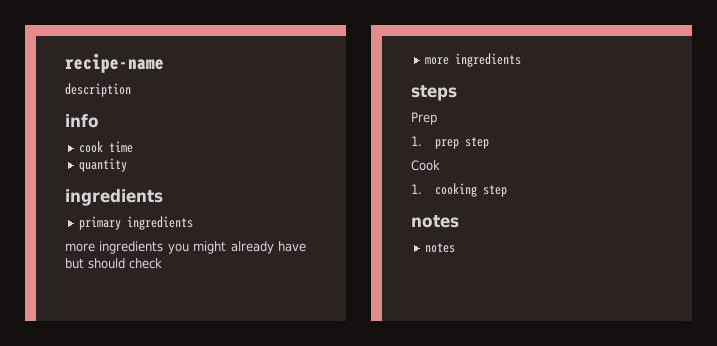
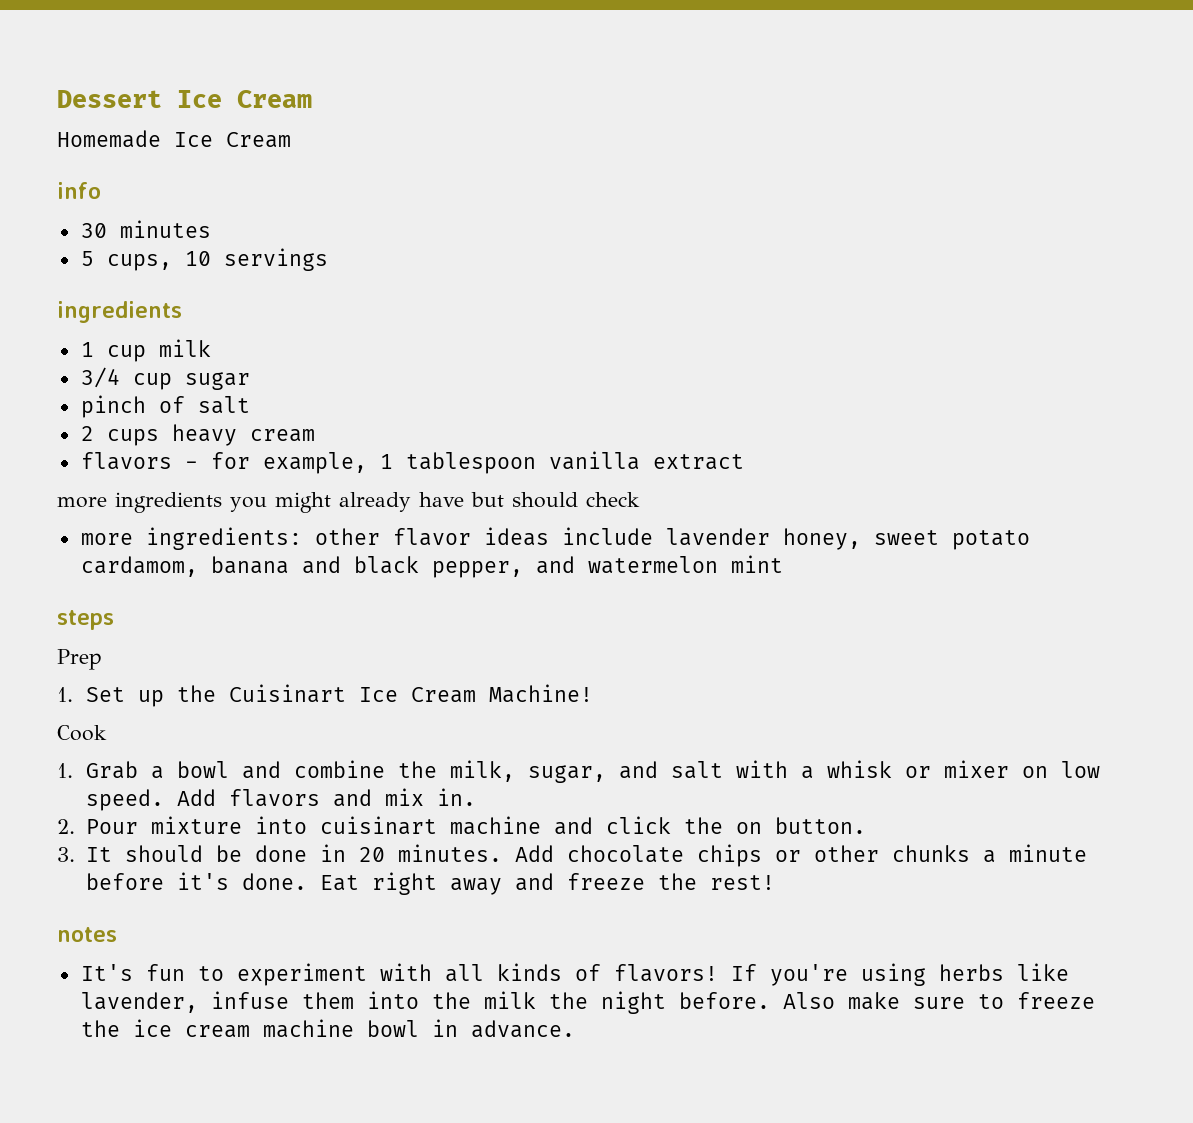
[65,53,164,73] [65,83,131,97] [65,114,99,128] [79,141,134,153] [79,158,128,172] [65,189,163,206] [79,216,194,230] recipe-name // description // info // cook time // quantity // ingredients // primary ingredients -> [57,90,312,108] [57,130,291,148] [57,182,101,199] [80,220,211,238] [80,248,328,271] [57,301,182,323] [80,339,211,362] [80,367,250,390] [80,395,250,418] [80,424,315,446] [80,451,744,474] Dessert Ice Cream // Homemade Ice Cream // info // 30 minutes // 5 cups, 10 servings // ingredients // 1 cup milk // 3/4 cup sugar // pinch of salt // 2 cups heavy cream // flavors - for example, 1 tablespoon vanilla extract
[455,53,522,67] [411,85,457,101] [411,112,437,125] [411,136,490,149] [411,160,440,171] [411,183,508,197] [411,215,459,228] [425,243,456,253] ingredients // steps // Prep // 1. prep step // Cook // 1. cooking step // notes // notes -> [145,527,1030,550] [80,555,783,578] [57,610,114,630] [57,649,102,670] [57,684,594,707] [57,725,107,741] [57,760,1101,783] [86,788,477,811] [57,816,867,835] [57,844,1088,867] [86,872,776,895] [57,927,117,942] [80,963,1069,986] [80,991,1095,1014] [80,1019,575,1038] ingredients: other flavor ideas include lavender honey, sweet potato cardamom, banana and black pepper, and watermelon mint // steps // Prep // 1. Set up the Cuisinart Ice Cream Machine! // Cook // 1. Grab a bowl and combine the milk, sugar, and salt with a whisk or mixer on low speed. Add flavors and mix in. // 2. Pour mixture into cuisinart machine and click the on button. // 3. It should be done in 20 minutes. Add chocolate chips or other chunks a minute before it's done. Eat right away and freeze the rest! // notes // It's fun to experiment with all kinds of flavors! If you're using herbs like lavender, infuse them into the milk the night before. Also make sure to freeze the ice cream machine bowl in advance.

